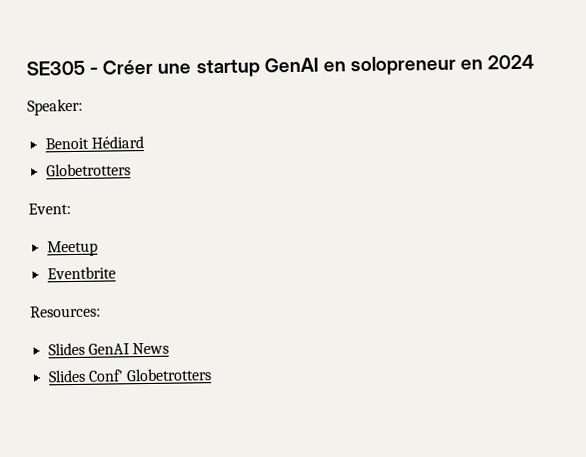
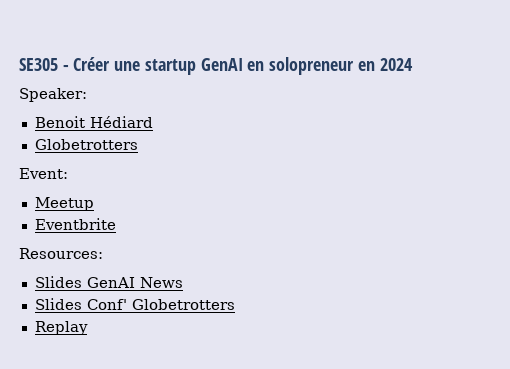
(213, 375) none -> [34,321,88,335] // Replay

